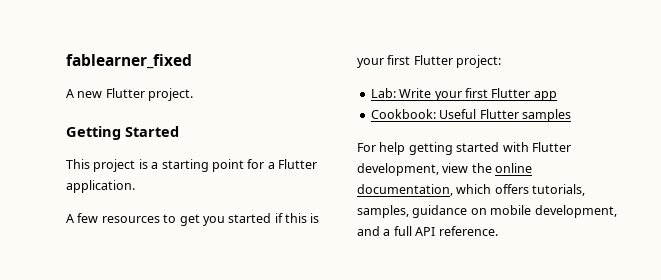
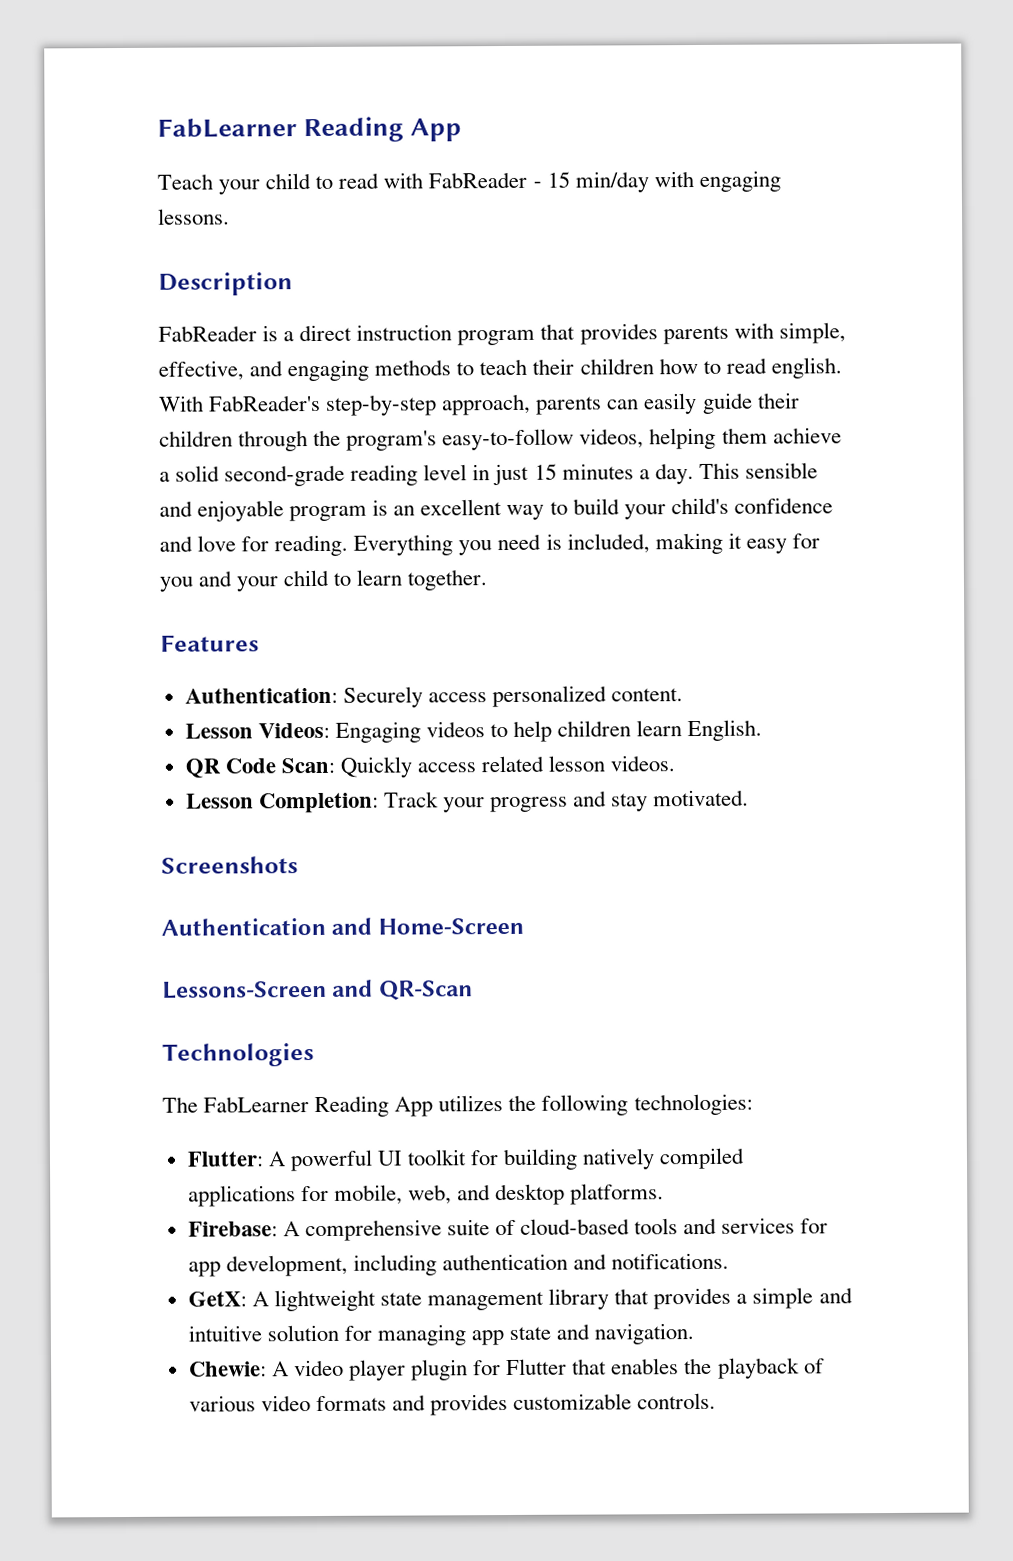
[66,54,192,69] [66,88,194,101] [66,126,179,140] [66,159,317,172] [66,180,135,193] [66,213,320,226] [357,55,502,68] [370,88,557,101] [370,109,571,122] [357,142,571,155] [357,163,533,176] [357,184,586,196] [357,205,617,218] [357,226,498,236] fablearner_fixed // A new Flutter project. // Getting Started // This project is a starting point for a Flutter application. // A few resources to get you started if this is your first Flutter project: // Lab: Write your first Flutter app // Cookbook: Useful Flutter samples // For help getting started with Flutter development, view the online documentation, which offers tutorials, samples, guidance on mobile development, and a full API reference. -> [157,116,463,143] [157,170,781,195] [158,208,230,225] [158,272,293,296] [158,322,846,346] [158,357,842,382] [158,392,800,416] [159,427,842,452] [159,462,818,487] [159,497,833,522] [159,532,820,557] [159,569,489,592] [160,634,259,652] [184,685,684,708] [184,719,763,743] [184,755,676,778] [185,789,750,814] [161,856,298,874] [161,917,524,936] [162,979,473,1001] [162,1043,314,1067] [162,1093,753,1118] [186,1147,746,1172] [187,1183,665,1207] [187,1217,829,1242] [187,1252,730,1277] [187,1287,853,1312] [187,1323,695,1346] [188,1357,825,1381] [188,1392,717,1416] FabLearner Reading App // Teach your child to read with FabReader - 15 min/day with engaging lessons. // Description // FabReader is a direct instruction program that provides parents with simple, effective, and engaging methods to teach their children how to read english. With FabReader's step-by-step approach, parents can easily guide their children through the program's easy-to-follow videos, helping them achieve a solid second-grade reading level in just 15 minutes a day. This sensible and enjoyable program is an excellent way to build your child's confidence and love for reading. Everything you need is included, making it easy for you and your child to learn together. // Features // Authentication: Securely access personalized content. // Lesson Videos: Engaging videos to help children learn English. // QR Code Scan: Quickly access related lesson videos. // Lesson Completion: Track your progress and stay motivated. // Screenshots // Authentication and Home-Screen // Lessons-Screen and QR-Scan // Technologies // The FabLearner Reading App utilizes the following technologies: // Flutter: A powerful UI toolkit for building natively compiled applications for mobile, web, and desktop platforms. // Firebase: A comprehensive suite of cloud-based tools and services for app development, including authentication and notifications. // GetX: A lightweight state management library that provides a simple and intuitive solution for managing app state and navigation. // Chewie: A video player plugin for Flutter that enables the playback of various video formats and provides customizable controls.

